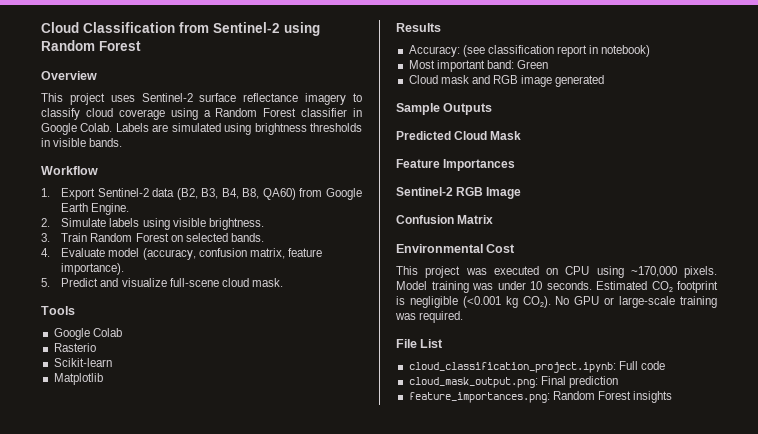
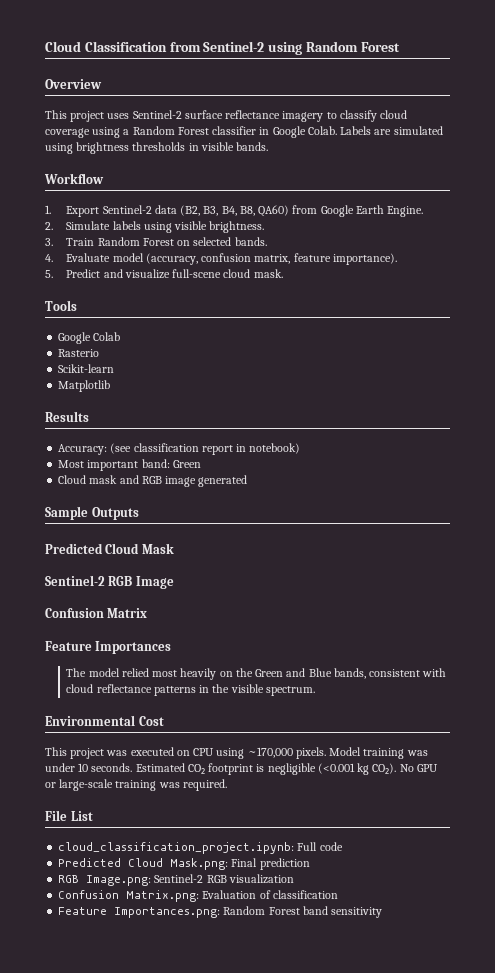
[396,159,516,171] // Feature Importances -> (174, 548) none
(494, 219) none -> [45,641,172,654] [66,668,447,680] [66,684,315,696] // Feature Importances // The model relied most heavily on the Green and Blue bands, consistent with cloud reflectance patterns in the visible spectrum.
[408,377,538,388] cloud_mask_output.png: -> [58,858,229,870] Predicted Cloud Mask.png:
[408,391,672,403] feature_importances.png: Random Forest insights -> [58,874,294,886] [58,890,338,902] [58,906,383,918] RGB Image.png: Sentinel-2 RGB visualization // Confusion Matrix.png: Evaluation of classification // Feature Importances.png: Random Forest band sensitivity

